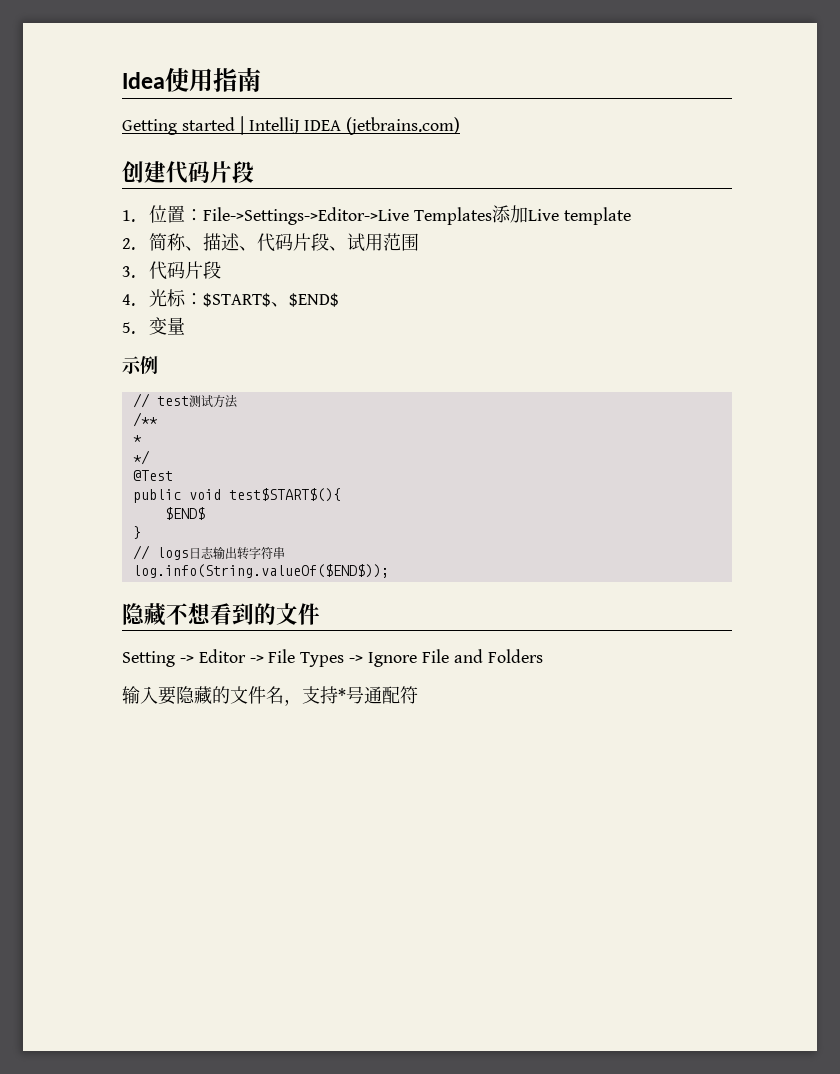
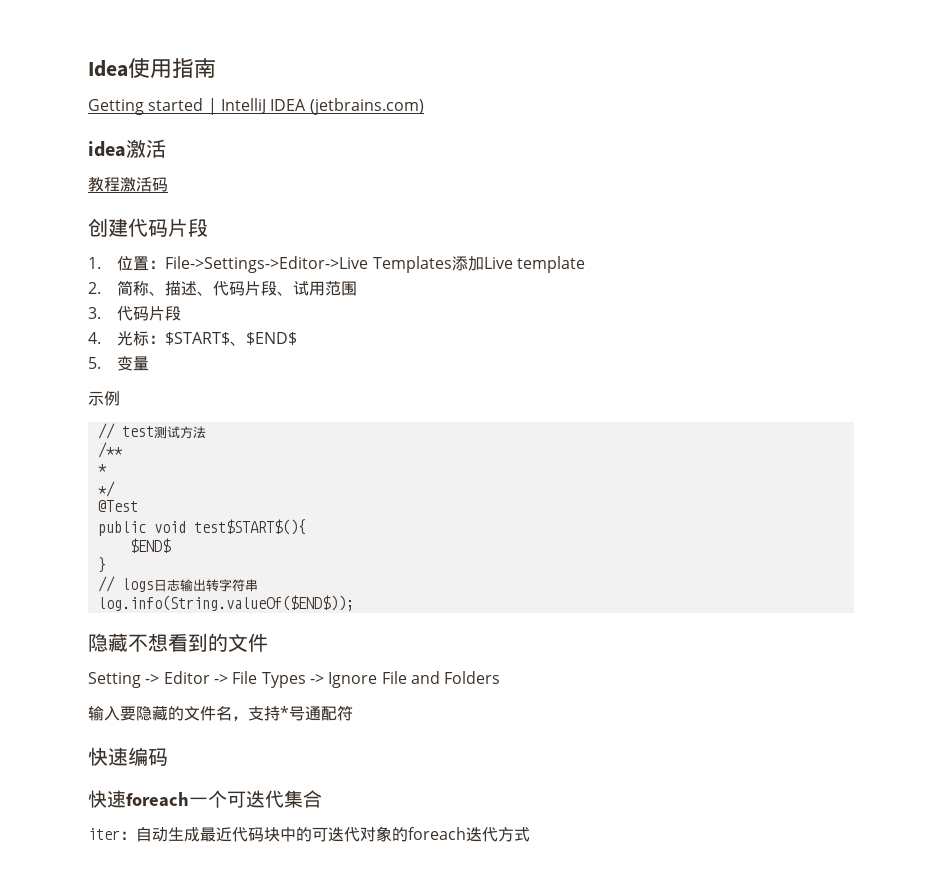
(461, 126) none -> [88,139,166,158] [88,177,168,192] // idea激活 // 教程激活码
(418, 695) none -> [88,747,168,766] [88,790,322,808] [88,826,530,842] // 快速编码 // 快速foreach一个可迭代集合 // iter：自动生成最近代码块中的可迭代对象的foreach迭代方式

